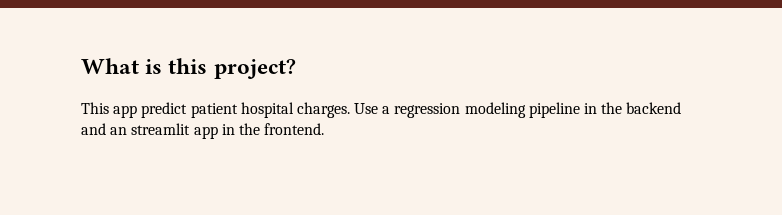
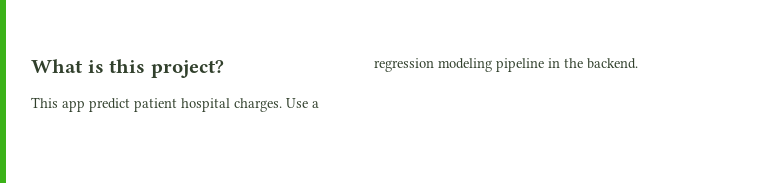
[626,102,682,114] [81,123,325,139] backend and an streamlit app in the frontend. -> [587,58,638,69] backend.

